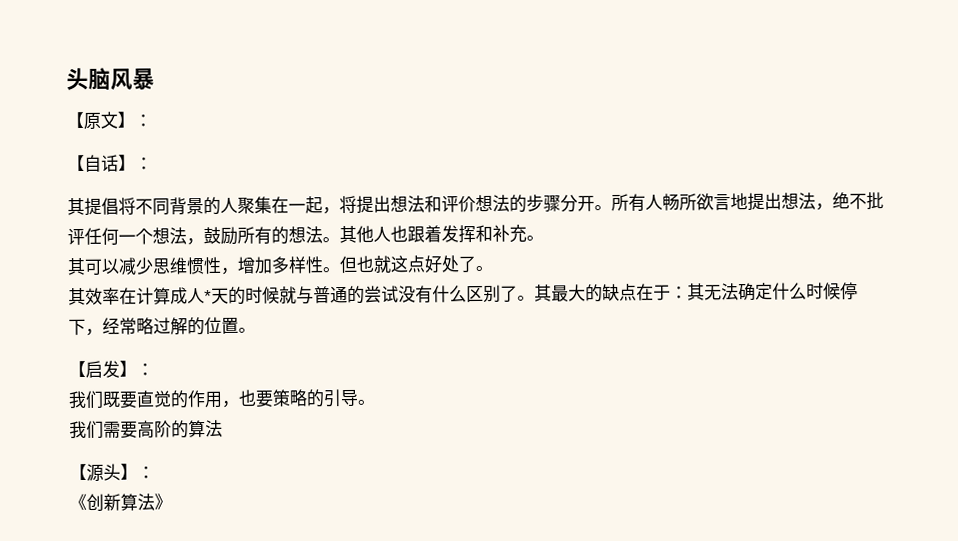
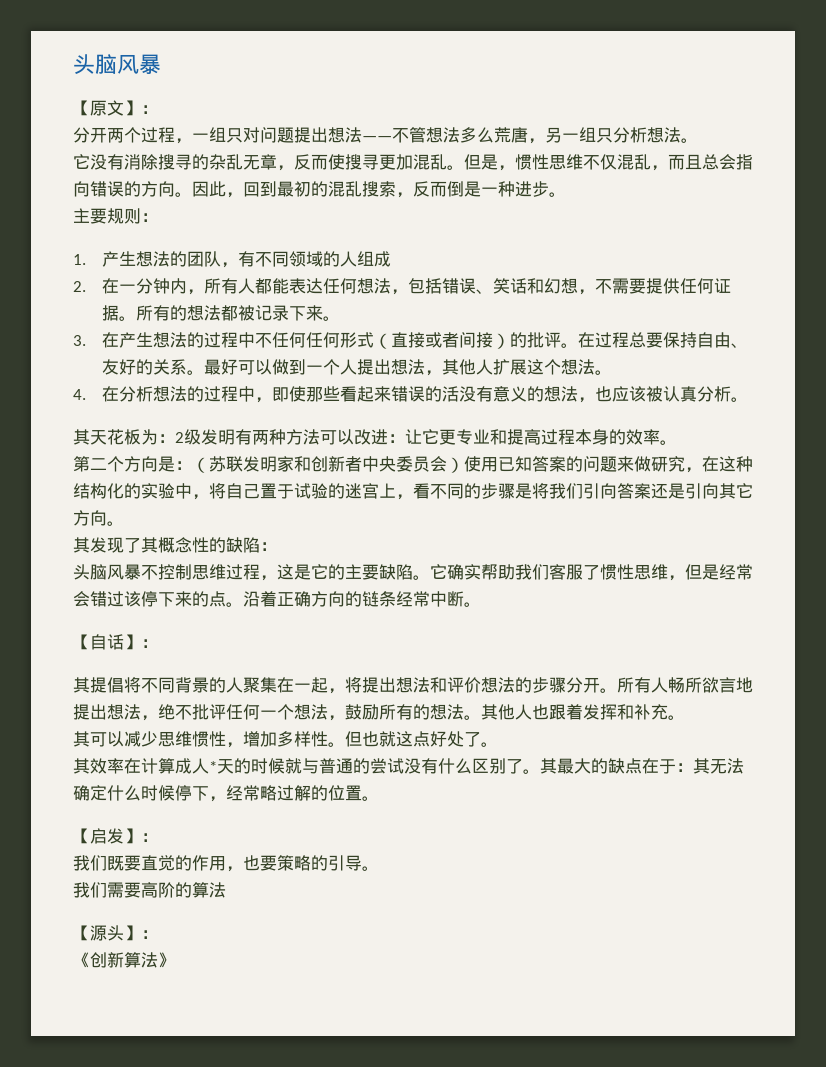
(152, 120) none -> [73,127,698,144] [73,154,753,171] [73,181,566,198] [73,208,158,224] [73,251,392,268] [73,278,732,295] [102,305,341,321] [73,332,749,349] [102,359,613,376] [73,386,749,403] [73,429,677,445] [73,456,753,473] [73,483,753,500] [73,510,124,526] [73,537,277,553] [73,564,753,581] [73,591,481,607] // 分开两个过程，一组只对问题提出想法——不管想法多么荒唐，另一组只分析想法。 // 它没有消除搜寻的杂乱无章，反而使搜寻更加混乱。但是，惯性思维不仅混乱，而且总会指向错误的方向。因此，回到最初的混乱搜索，反而倒是一种进步。 // 主要规则： // 1.产生想法的团队，有不同领域的人组成 // 2.在一分钟内，所有人都能表达任何想法，包括错误、笑话和幻想，不需要提供任何证据。所有的想法都被记录下来。 // 3.在产生想法的过程中不任何任何形式（直接或者间接）的批评。在过程总要保持自由、友好的关系。最好可以做到一个人提出想法，其他人扩展这个想法。 // 4.在分析想法的过程中，即使那些看起来错误的活没有意义的想法，也应该被认真分析。 // 其天花板为：2级发明有两种方法可以改进：让它更专业和提高过程本身的效率。 // 第二个方向是：（苏联发明家和创新者中央委员会）使用已知答案的问题来做研究，在这种结构化的实验中，将自己置于试验的迷宫上，看不同的步骤是将我们引向答案还是引向其它方向。 // 其发现了其概念性的缺陷： // 头脑风暴不控制思维过程，这是它的主要缺陷。它确实帮助我们客服了惯性思维，但是经常会错过该停下来的点。沿着正确方向的链条经常中断。

